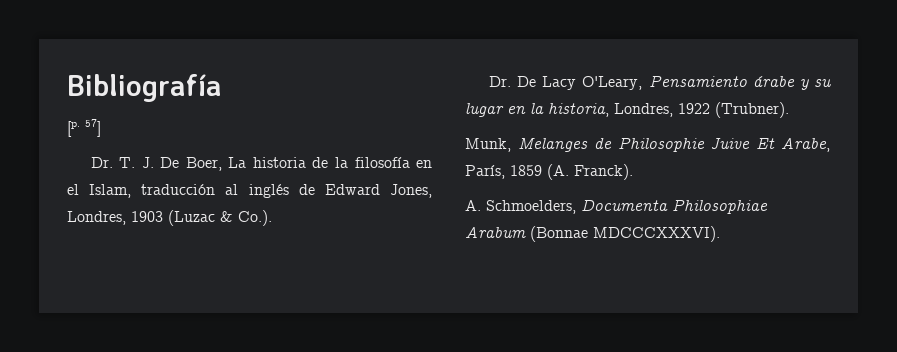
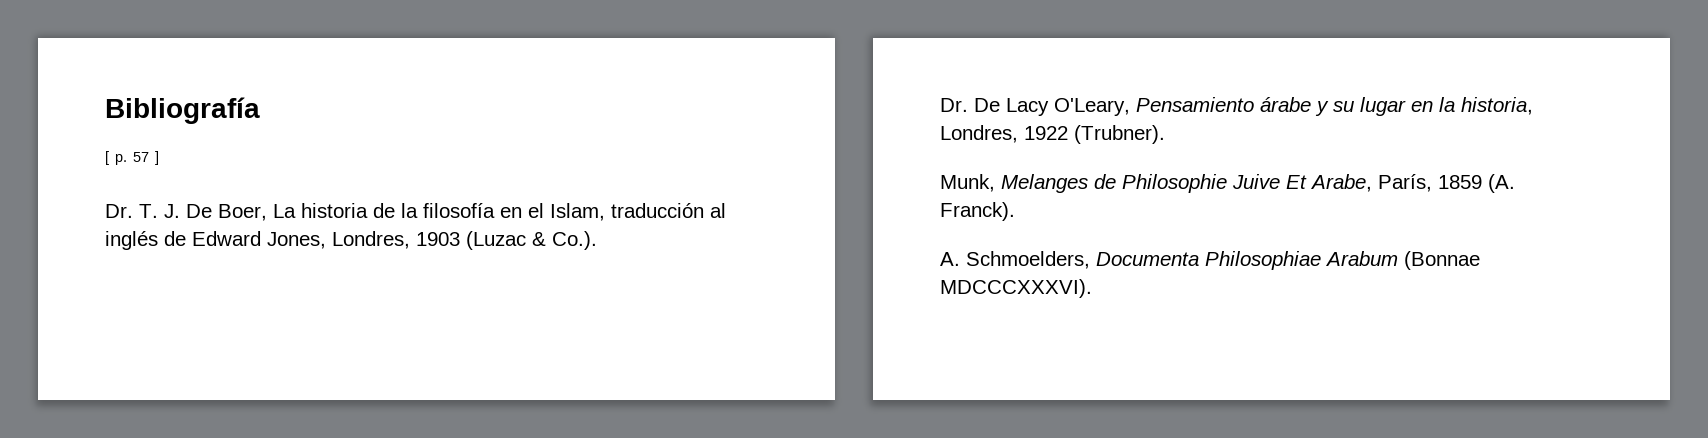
[67,119,101,137] [p. 57] -> [105,151,159,165] [ p. 57 ]

